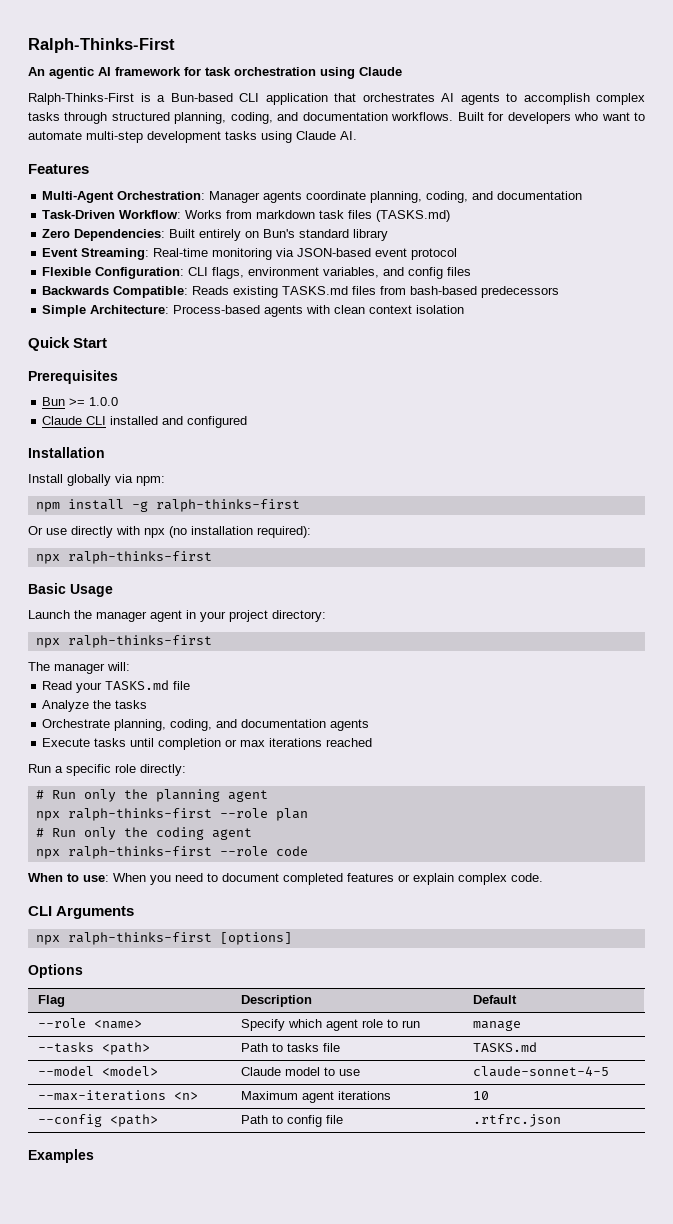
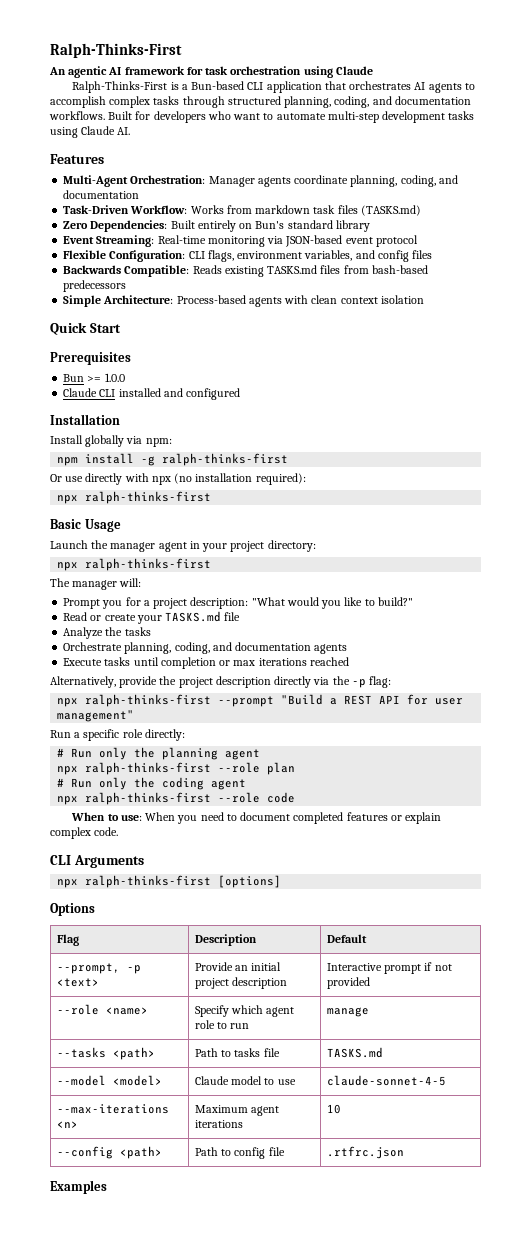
(130, 666) none -> [63,597,413,609] // Prompt you for a project description: "What would you like to build?"
(73, 685) none -> [90,614,136,621] or create
(373, 742) none -> [50,676,392,688] [57,694,464,707] [57,710,135,722] // Alternatively, provide the project description directly via the -p flag: // npx ralph-thinks-first --prompt "Build a REST API for user management"
(518, 999) none -> [56,963,141,974] [56,978,99,987] [194,962,282,971] [194,977,288,989] [326,962,452,974] [326,977,370,989] // --prompt, -p <text> | Provide an initial project description | Interactive prompt if not provided

